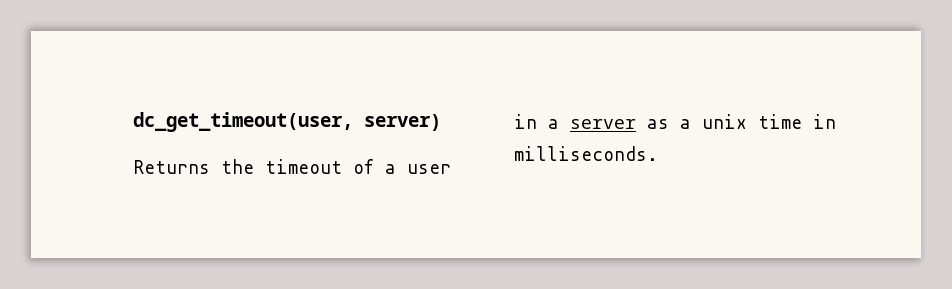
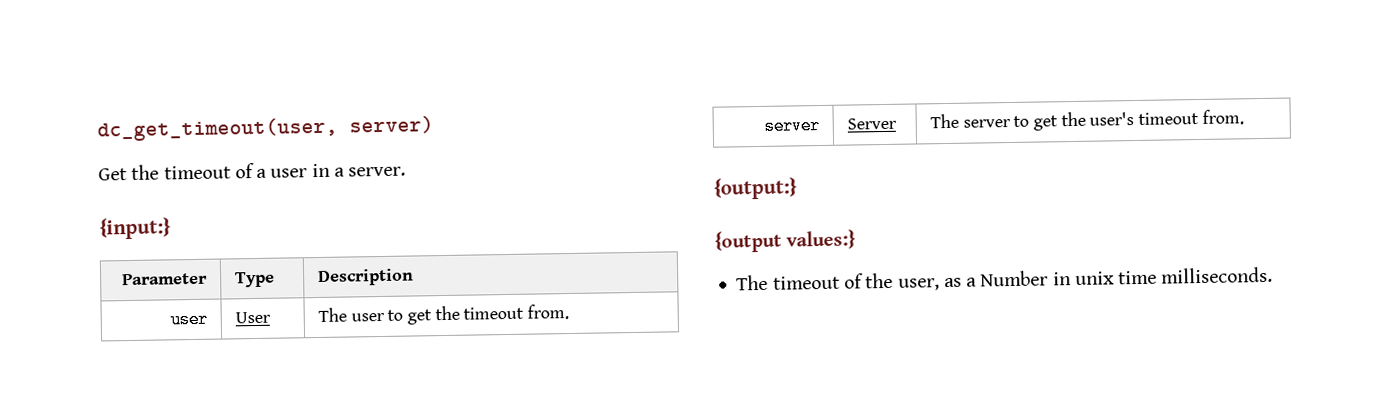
[133,160,210,174] Returns -> [98,168,127,181] Get
[570,119,691,129] server as a -> [348,166,407,177] [99,217,171,240] [122,272,209,286] [234,271,275,288] [317,268,414,287] [170,310,209,329] [234,311,271,324] [317,304,570,325] [764,117,821,135] [846,117,897,130] [929,109,1244,131] [713,177,797,200] [714,229,857,253] [736,270,1071,291] server. // {input:} // Parameter | Type | Description // user | User | The user to get the timeout from. // server | Server | The server to get the user's timeout from. // {output:} // {output values:} // The timeout of the user, as a Number in
[813,114,836,129] in -> (1158, 277) none

